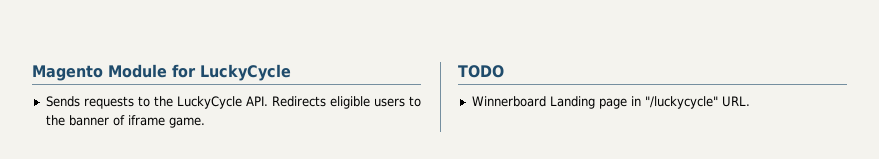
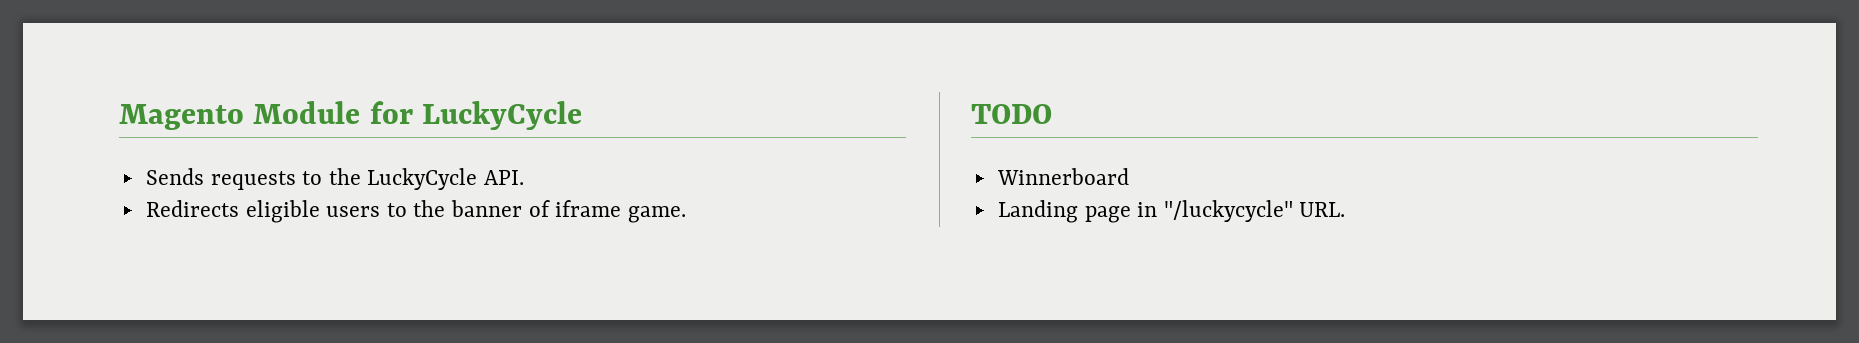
(268, 101) none -> (525, 177) //
(546, 101) none -> (1129, 176) //

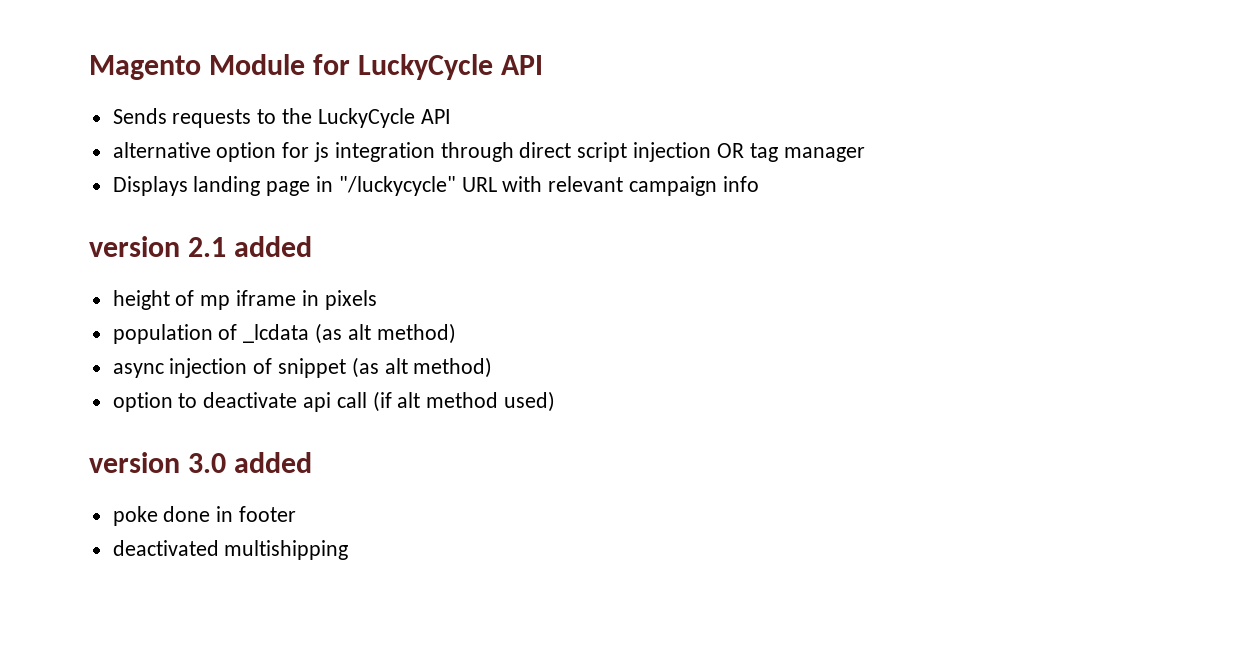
(582, 115) none -> [501,55,544,75] API
[484,170,525,185] [145,200,686,223] [971,104,1052,124] [996,168,1129,185] [997,200,1346,223] API. // Redirects eligible users to the banner of iframe game. // TODO // Winnerboard // Landing page in "/luckycycle" URL. -> [420,109,451,124] [112,142,865,162] [112,176,759,196] [89,236,313,257] [112,290,377,310] [112,323,456,344] [112,357,493,378] [112,391,556,412] [89,452,313,473] [112,506,297,526] [112,540,349,560] API // alternative option for js integration through direct script injection OR tag manager // Displays landing page in "/luckycycle" URL with relevant campaign info // version 2.1 added // height of mp iframe in pixels // population of _lcdata (as alt method) // async injection of snippet (as alt method) // option to deactivate api call (if alt method used) // version 3.0 added // poke done in footer // deactivated multishipping

